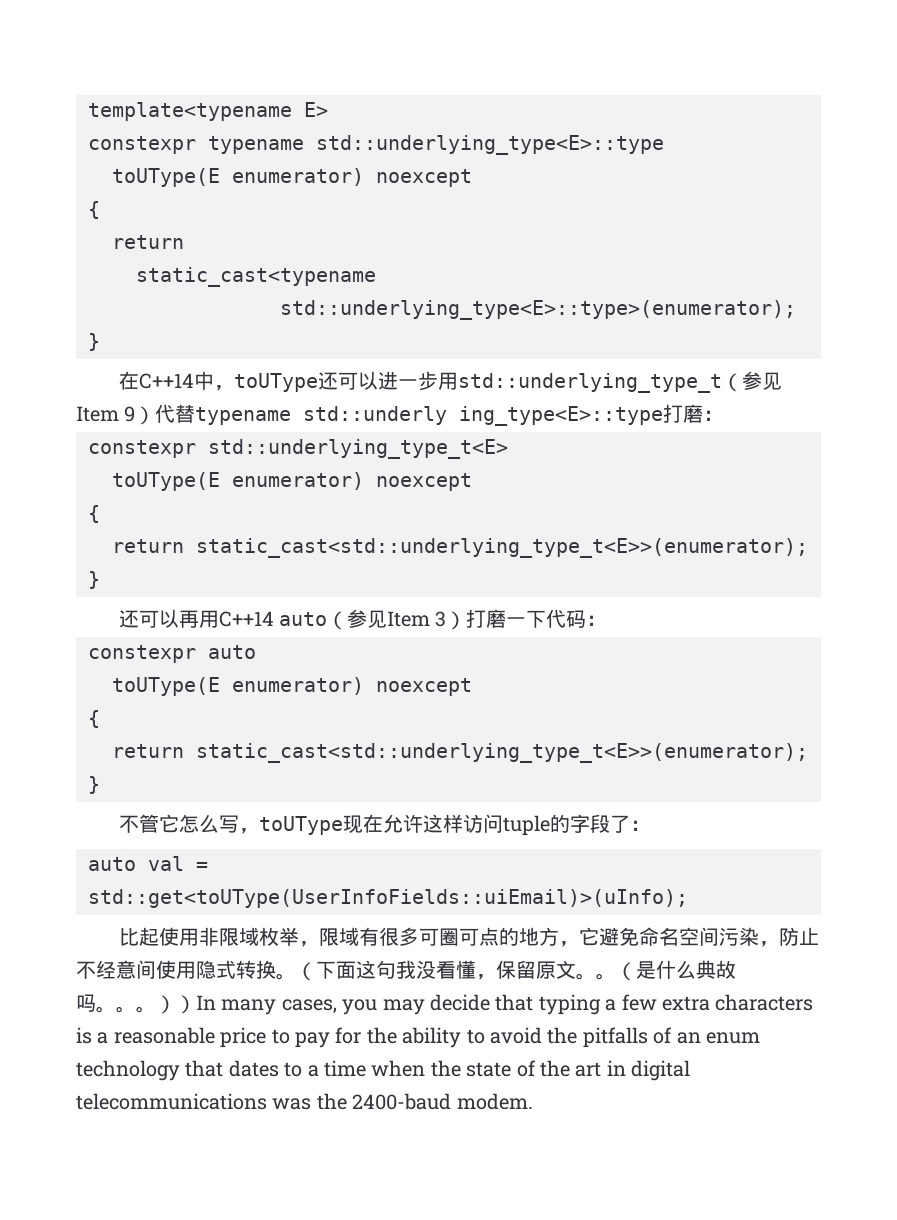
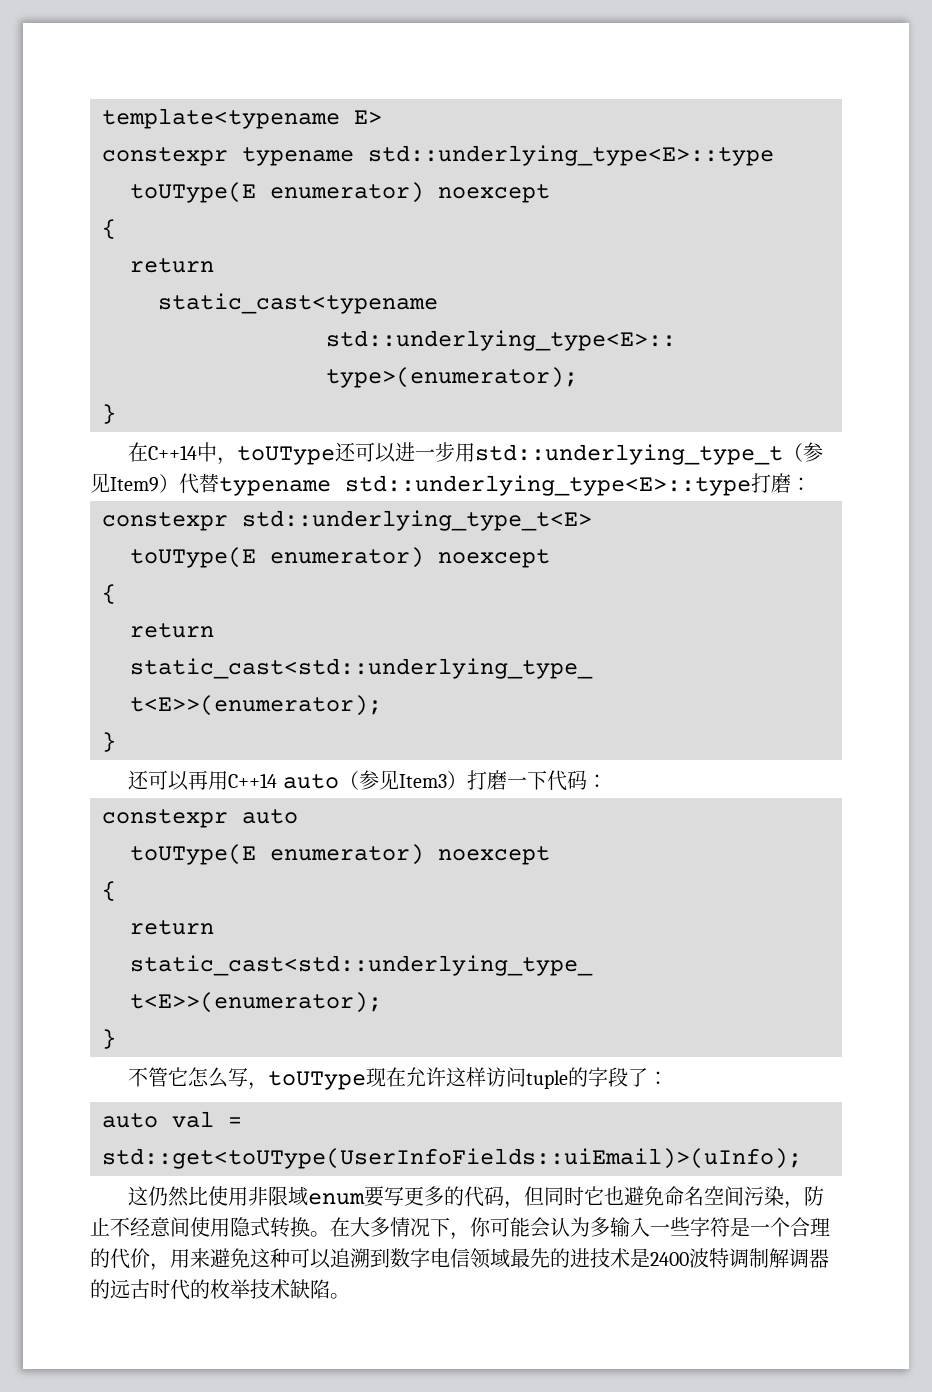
[76,406,136,422] Item 9 -> [110,477,159,492] Item9
[303,406,664,426] std::underly ing_type<E>::type -> [345,475,751,496] std::underlying_type<E>::type
[386,611,447,627] Item 3 -> [398,774,447,788] Item3
[118,927,159,946] 比起 -> [128,1186,209,1207] 这仍然比
[258,927,599,947] 枚举，限域有很多可圈可点的地方，它 -> [308,1186,625,1209] enum要写更多的代码，但同时它也
[296,960,736,981] [76,994,814,1015] [76,1027,760,1048] [76,1060,691,1081] [76,1093,533,1110] （下面这句我没看懂，保留原文。。（是什么典故吗。。。））In many cases, you may decide that typing a few extra characters is a reasonable price to pay for the ability to avoid the pitfalls of an enum technology that dates to a time when the state of the art in digital telecommunications was the 2400-baud modem. -> [330,1217,830,1240] [90,1248,829,1271] [90,1279,350,1300] 在大多情况下，你可能会认为多输入一些字符是一个合理的代价，用来避免这种可以追溯到数字电信领域最先的进技术是2400波特调制解调器的远古时代的枚举技术缺陷。

